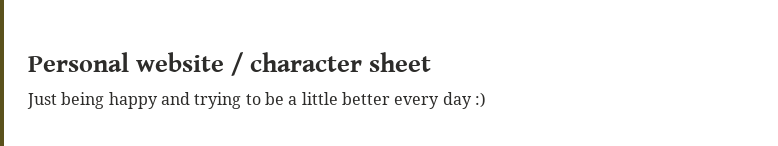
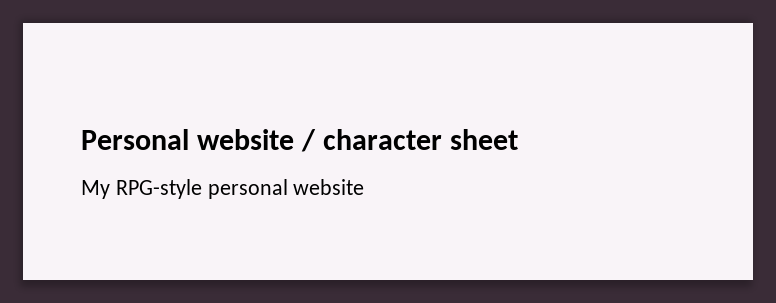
[27,92,486,109] Just being happy and trying to be a little better every day :) -> [81,179,365,199] My RPG-style personal website

